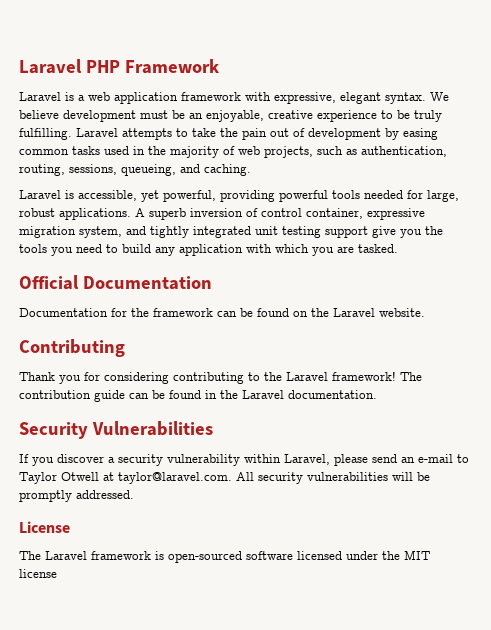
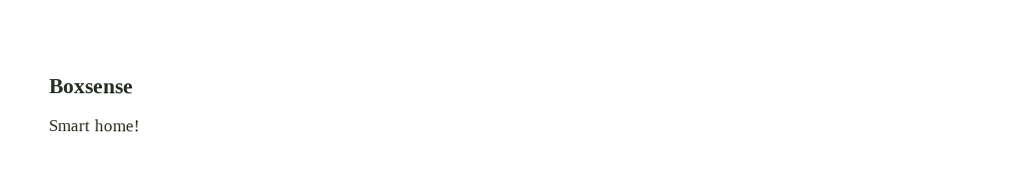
[19,59,220,74] [19,92,449,104] [19,110,442,122] [19,128,438,140] [19,146,447,158] [19,164,251,176] [19,190,459,202] [19,208,425,220] [19,226,443,238] [19,244,398,256] [19,275,212,290] [19,308,425,317] [19,339,125,357] [19,371,422,384] [19,390,377,402] [19,421,213,439] [19,454,469,466] [19,472,430,484] [19,490,134,502] [19,521,70,533] [19,550,430,563] [19,569,57,578] Laravel PHP Framework // Laravel is a web application framework with expressive, elegant syntax. We believe development must be an enjoyable, creative experience to be truly fulfilling. Laravel attempts to take the pain out of development by easing common tasks used in the majority of web projects, such as authentication, routing, sessions, queueing, and caching. // Laravel is accessible, yet powerful, providing powerful tools needed for large, robust applications. A superb inversion of control container, expressive migration system, and tightly integrated unit testing support give you the tools you need to build any application with which you are tasked. // Official Documentation // Documentation for the framework can be found on the Laravel website. // Contributing // Thank you for considering contributing to the Laravel framework! The contribution guide can be found in the Laravel documentation. // Security Vulnerabilities // If you discover a security vulnerability within Laravel, please send an e-mail to Taylor Otwell at taylor@laravel.com. All security vulnerabilities will be promptly addressed. // License // The Laravel framework is open-sourced software licensed under the MIT license -> [48,79,134,94] [48,119,140,132] Boxsense // Smart home!

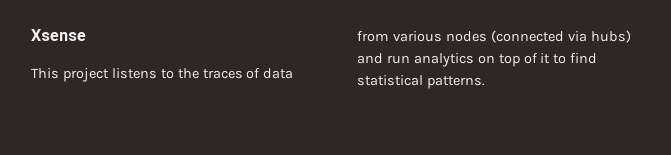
[48,79,134,94] [48,119,140,132] Boxsense // Smart home! -> [31,29,86,41] [31,68,294,82] [357,30,631,43] [357,53,598,67] [357,75,485,89] Xsense // This project listens to the traces of data from various nodes (connected via hubs) and run analytics on top of it to find statistical patterns.

